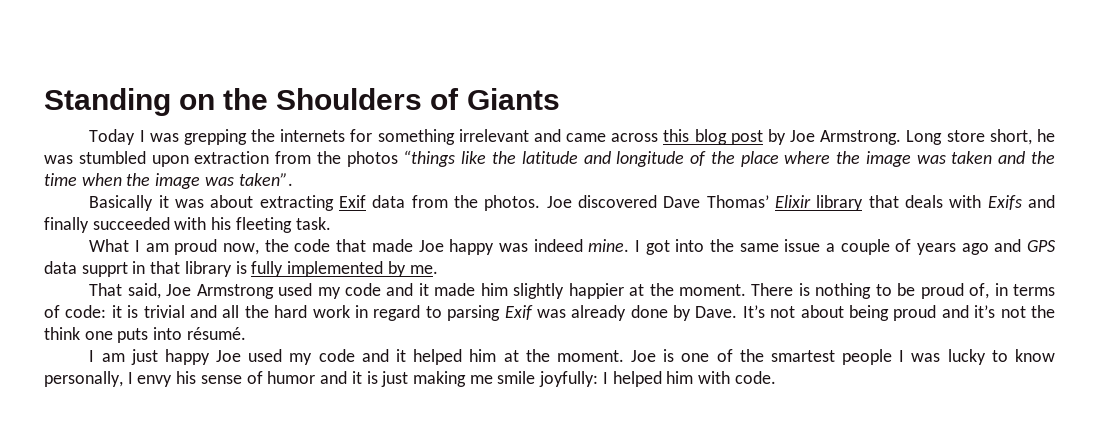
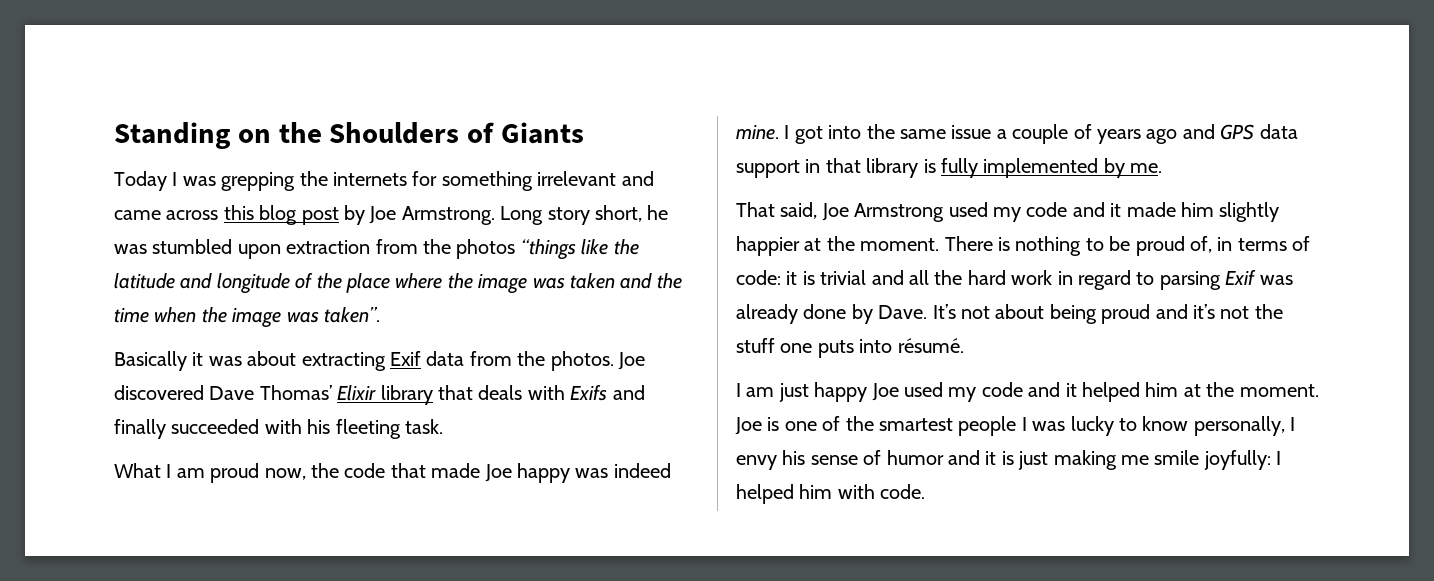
[946,130,985,142] store -> [547,207,590,225] story
[81,262,128,277] supprt -> [736,160,800,178] support
[44,327,80,340] think -> [736,338,775,353] stuff

